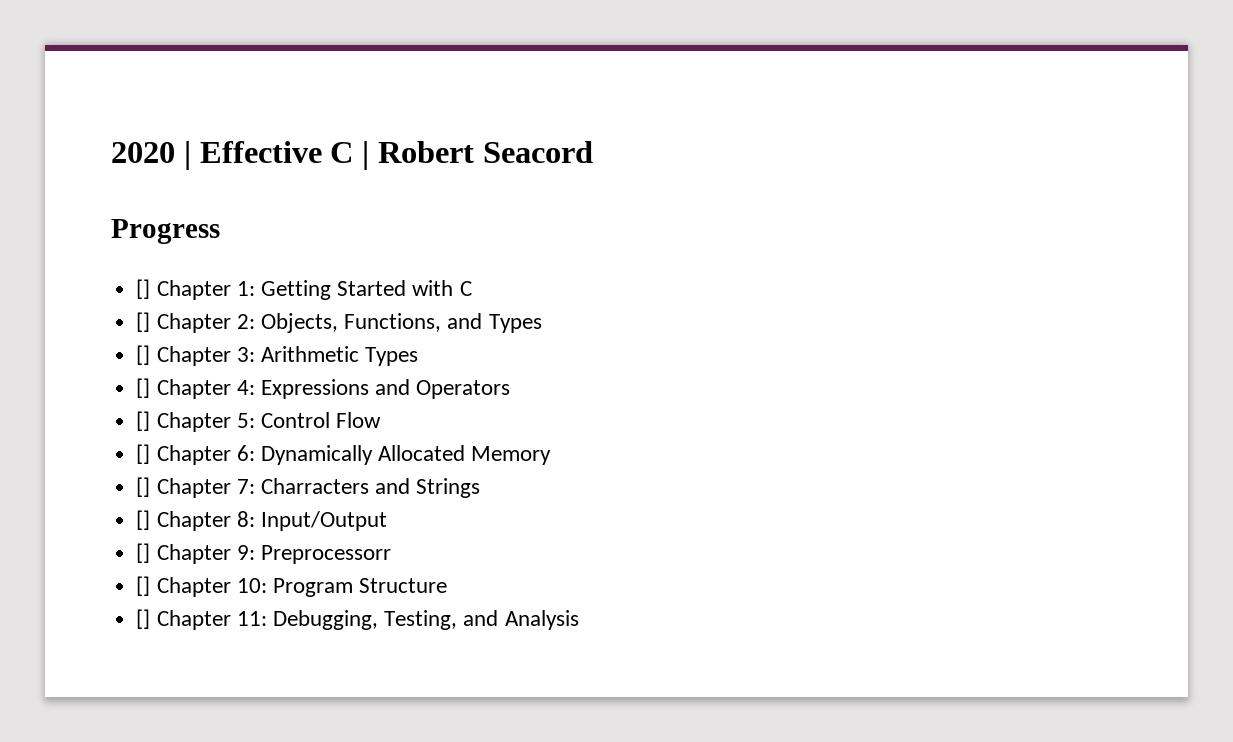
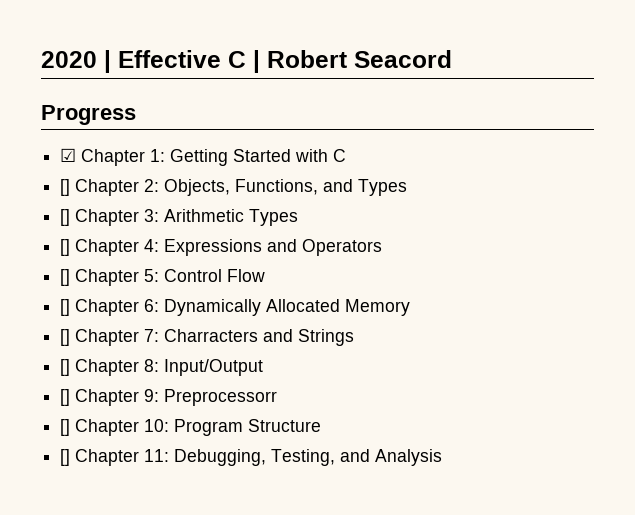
[136,279,151,299] [] -> [60,148,77,162] ☑

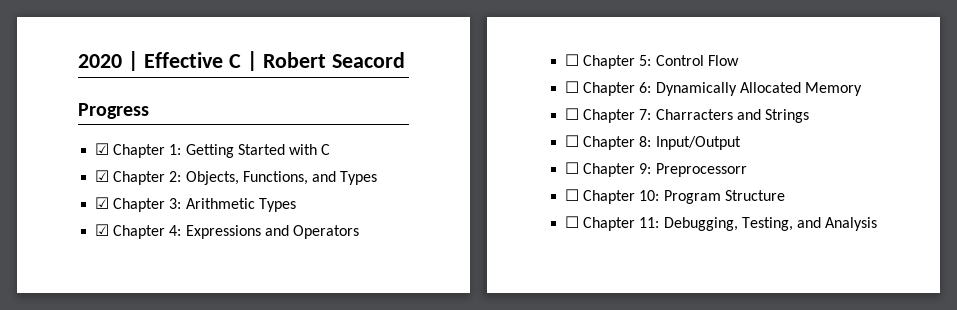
[60,179,71,196] [] -> [95,170,110,182] ☑
[60,209,71,226] [] -> [95,197,110,209] ☑
[60,239,71,256] [] -> [95,224,110,236] ☑
[60,269,71,286] [] -> [565,54,580,66] ☐
[60,299,71,316] [] -> [565,81,580,93] ☐
[60,329,71,346] [] -> [565,108,580,120] ☐
[60,359,71,376] [] -> [565,135,580,147] ☐
[60,389,71,406] [] -> [565,162,580,174] ☐
[60,419,71,436] [] -> [565,189,580,201] ☐
[60,449,71,466] [] -> [565,216,580,228] ☐

